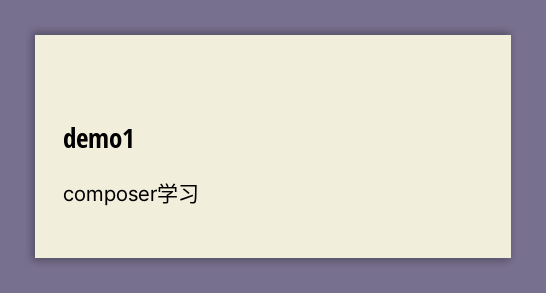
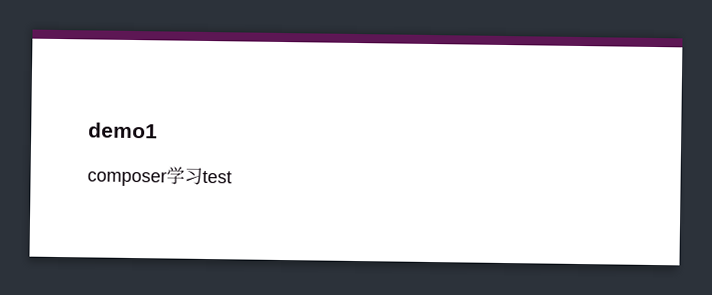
(199, 194) none -> [202,170,232,184] test

